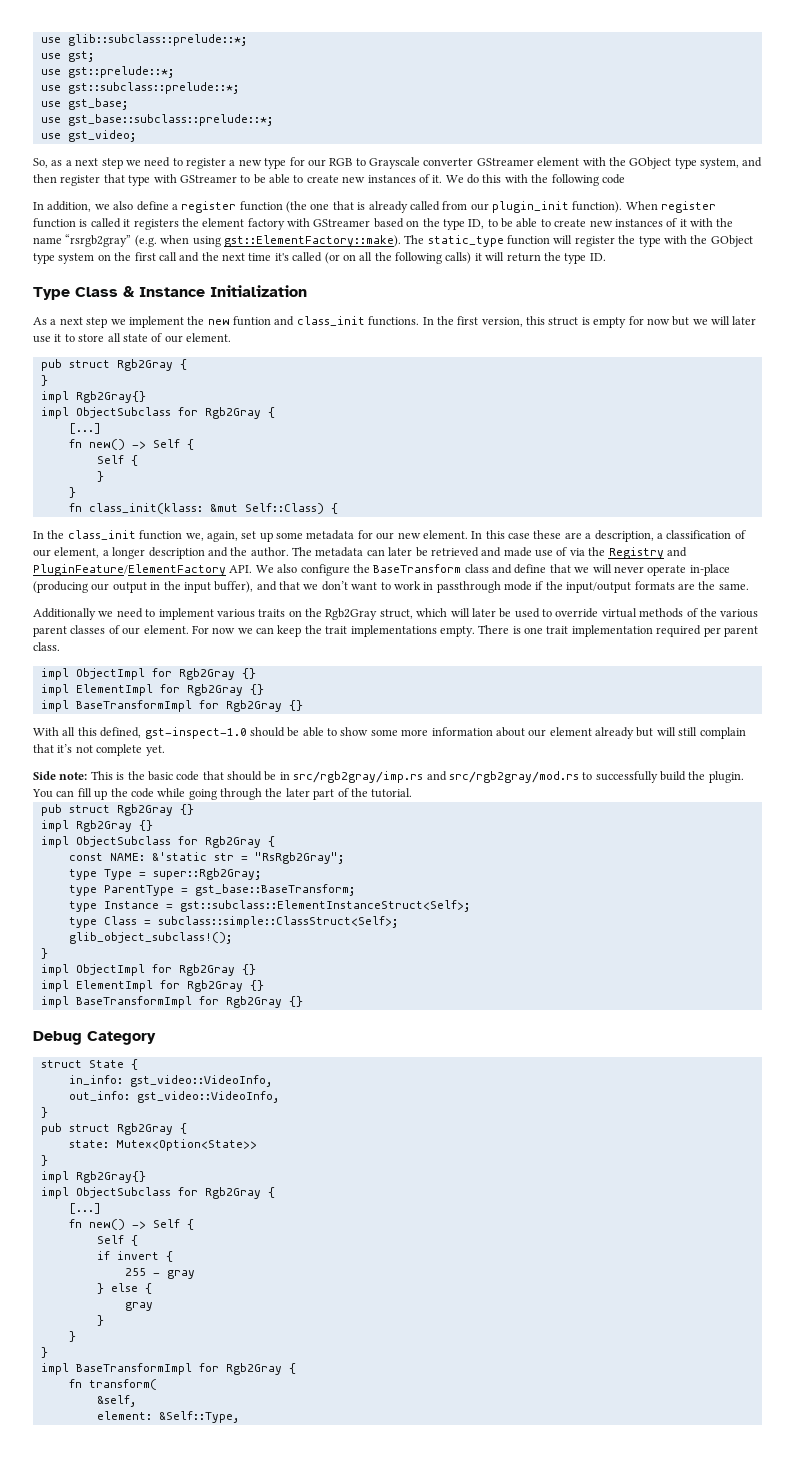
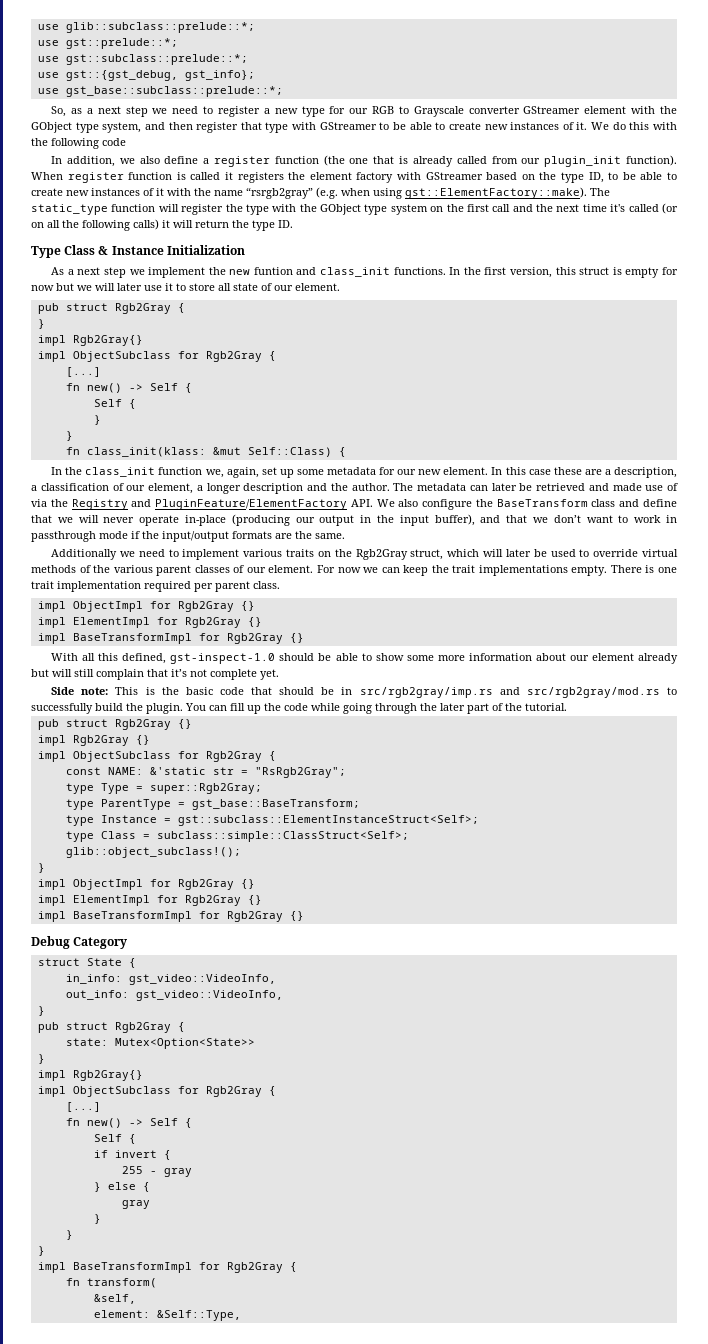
[40,51,94,62] // use gst; -> (255, 27) none
[67,98,128,110] gst_base; -> [65,70,255,81] gst::{gst_debug, gst_info};
[40,130,136,142] // use gst_video; -> (283, 91) none
[68,932,232,944] glib_object_subclass!(); -> [65,847,241,858] glib::object_subclass!();

